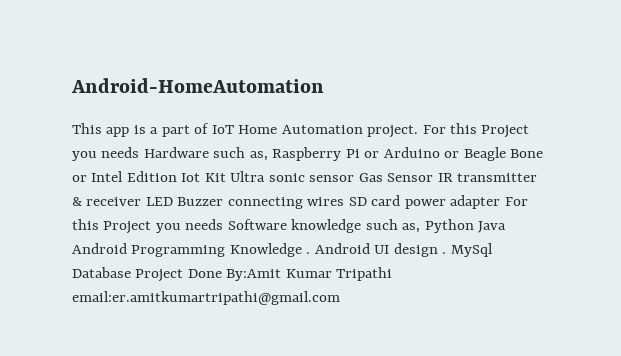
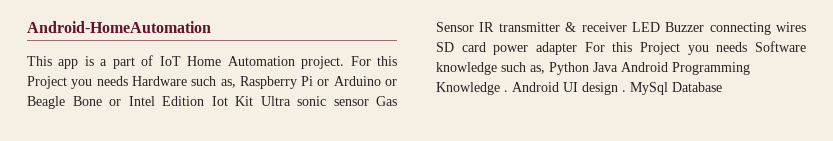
[135,267,393,282] [72,291,340,305] Project Done By:Amit Kumar Tripathi email:er.amitkumartripathi@gmail.com -> (722, 87) none

